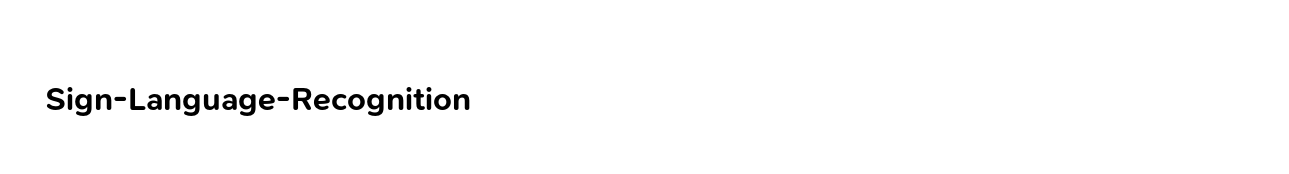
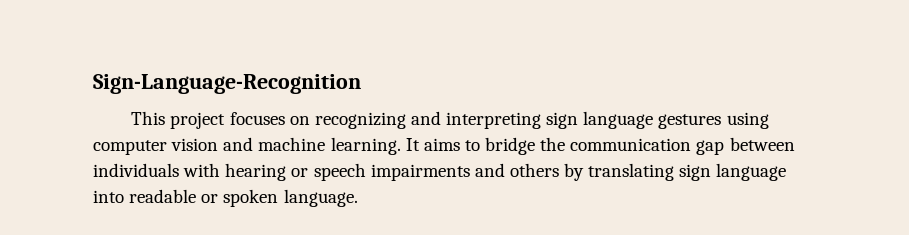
(471, 101) none -> [131,111,769,129] [93,137,795,155] [93,163,787,181] [93,189,358,207] // This project focuses on recognizing and interpreting sign language gestures using computer vision and machine learning. It aims to bridge the communication gap between individuals with hearing or speech impairments and others by translating sign language into readable or spoken language.

